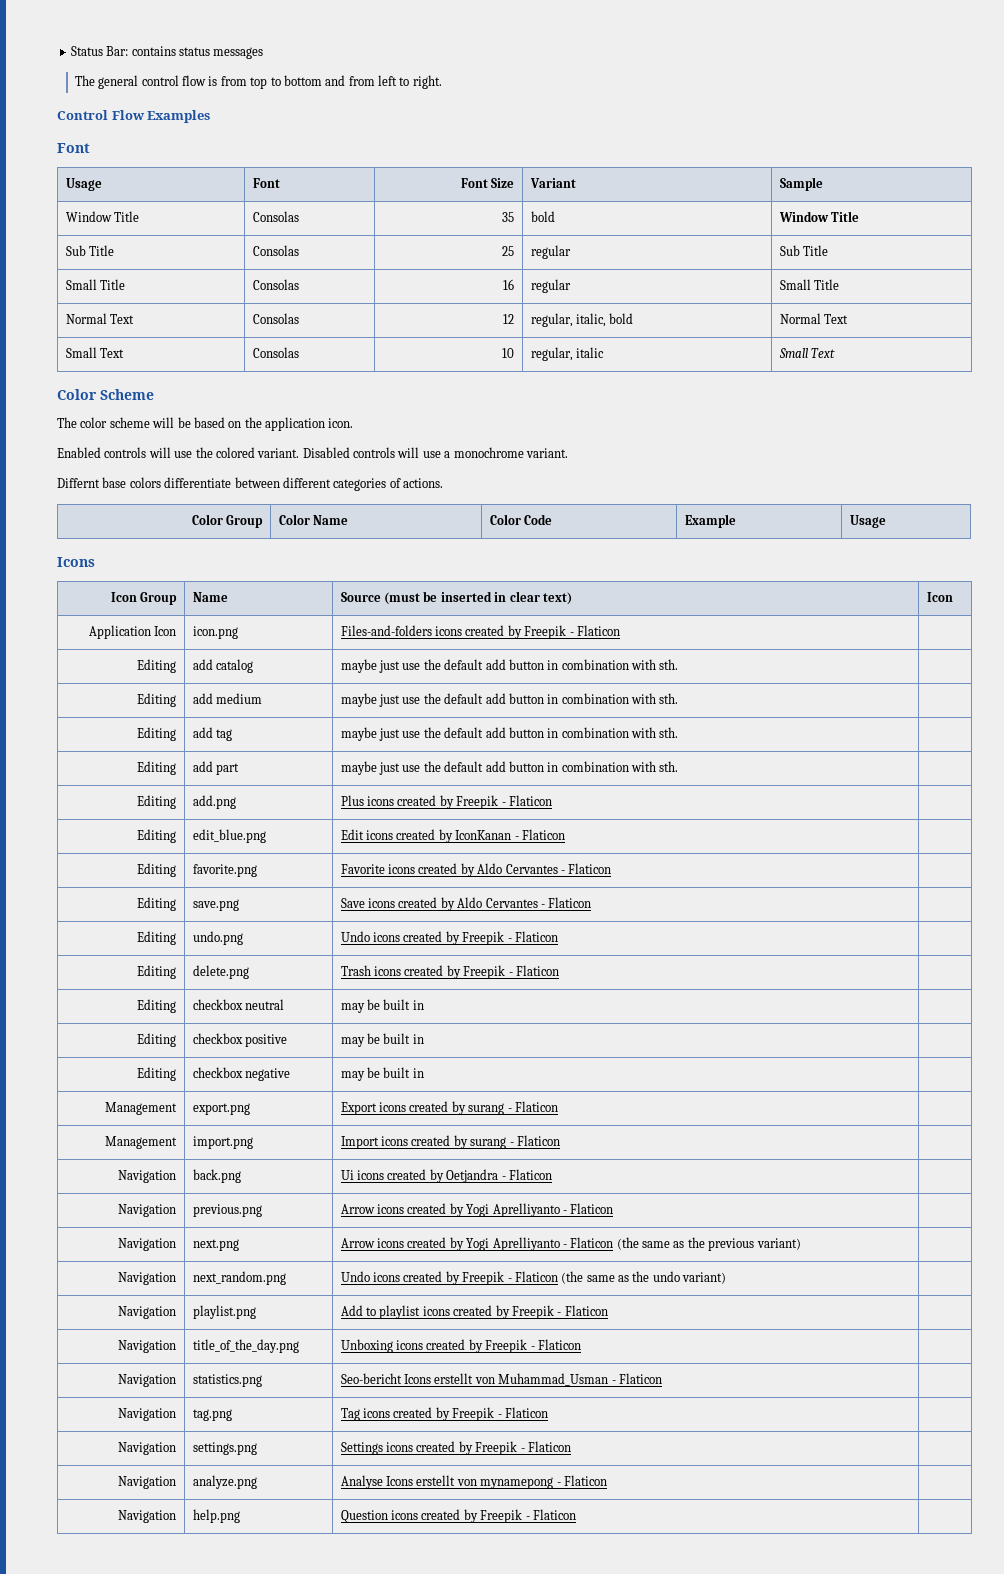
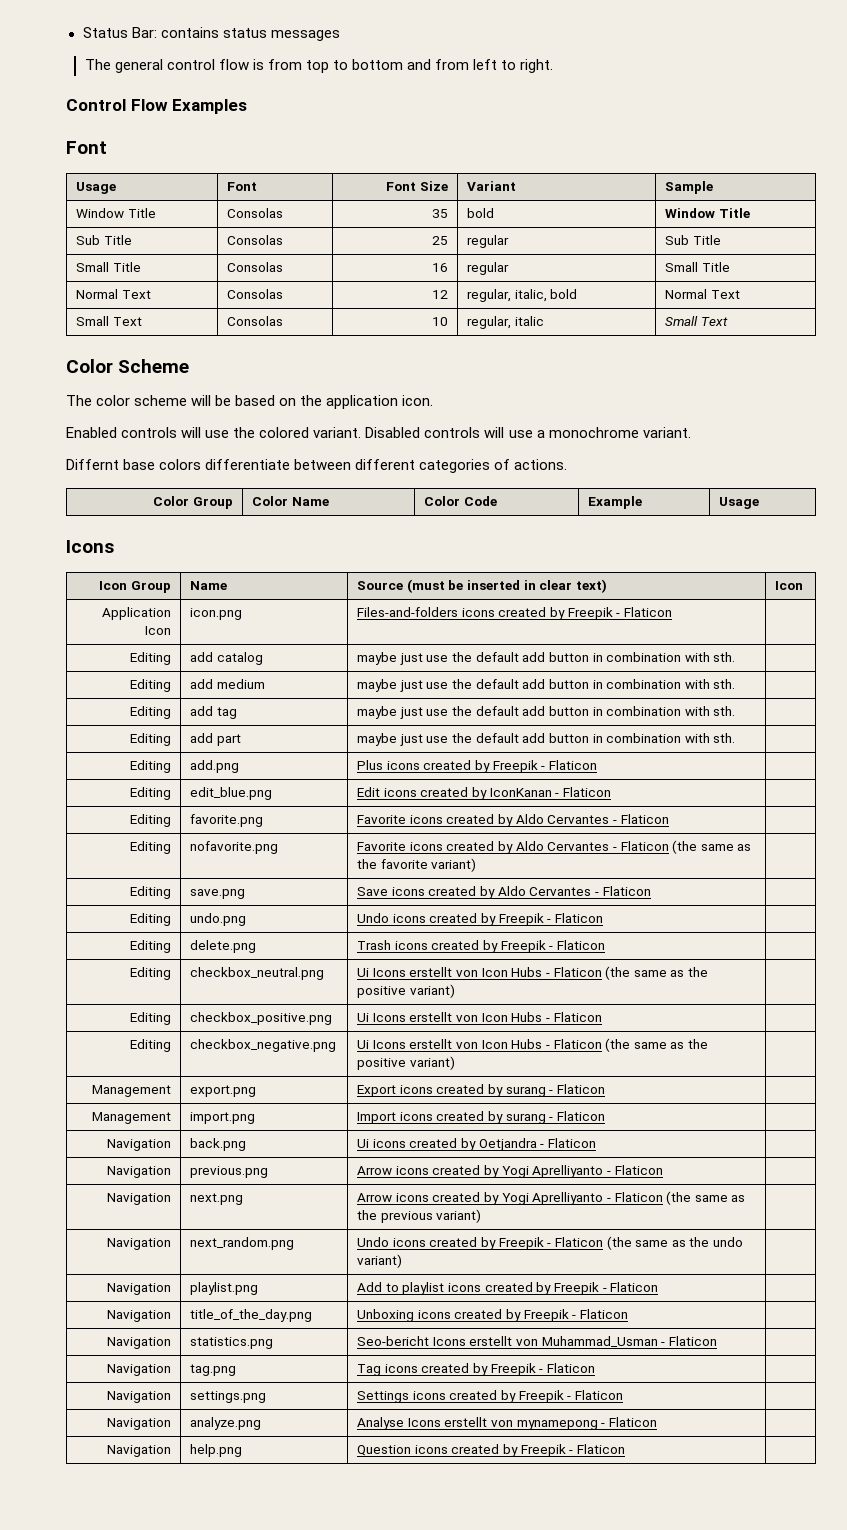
(612, 868) none -> [129,841,171,854] [190,841,279,854] [357,840,752,854] [357,858,477,872] // Editing | nofavorite.png | Favorite icons created by Aldo Cervantes - Flaticon (the same as the favorite variant) |
[192,999,285,1010] [340,999,424,1013] [137,1033,177,1047] [192,1033,288,1047] [340,1033,424,1047] [137,1067,177,1081] [192,1067,291,1081] [340,1067,424,1081] checkbox neutral | may be built in | // Editing | checkbox positive | may be built in | // Editing | checkbox negative | may be built in -> [190,967,325,980] [357,966,709,980] [357,984,455,998] [129,1012,171,1025] [190,1012,333,1025] [357,1012,602,1022] [129,1039,171,1052] [190,1039,337,1052] [357,1038,709,1052] [357,1056,455,1070] checkbox_neutral.png | Ui Icons erstellt von Icon Hubs - Flaticon (the same as the positive variant) | // Editing | checkbox_positive.png | Ui Icons erstellt von Icon Hubs - Flaticon | // Editing | checkbox_negative.png | Ui Icons erstellt von Icon Hubs - Flaticon (the same as the positive variant)

